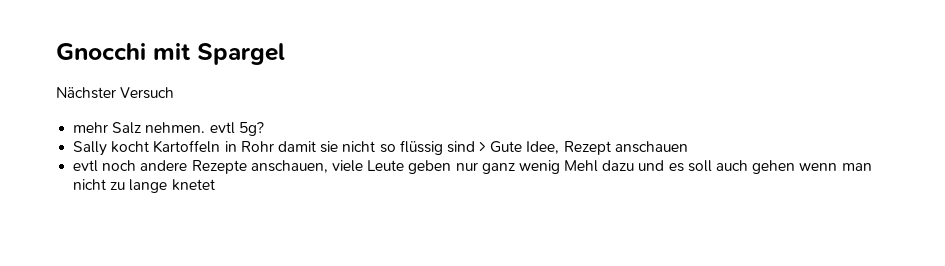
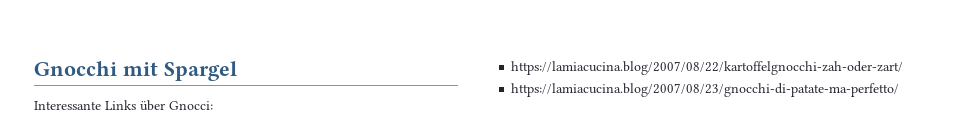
[56,87,175,99] [73,122,264,136] [73,140,688,156] [73,160,872,174] [73,179,215,193] Nächster Versuch // mehr Salz nehmen. evtl 5g? // Sally kocht Kartoffeln in Rohr damit sie nicht so flüssig sind > Gute Idee, Rezept anschauen // evtl noch andere Rezepte anschauen, viele Leute geben nur ganz wenig Mehl dazu und es soll auch gehen wenn man nicht zu lange knetet -> [34,100,213,111] [511,61,904,75] [511,83,900,97] Interessante Links über Gnocci: // https://lamiacucina.blog/2007/08/22/kartoffelgnocchi-zah-oder-zart/ // https://lamiacucina.blog/2007/08/23/gnocchi-di-patate-ma-perfetto/

